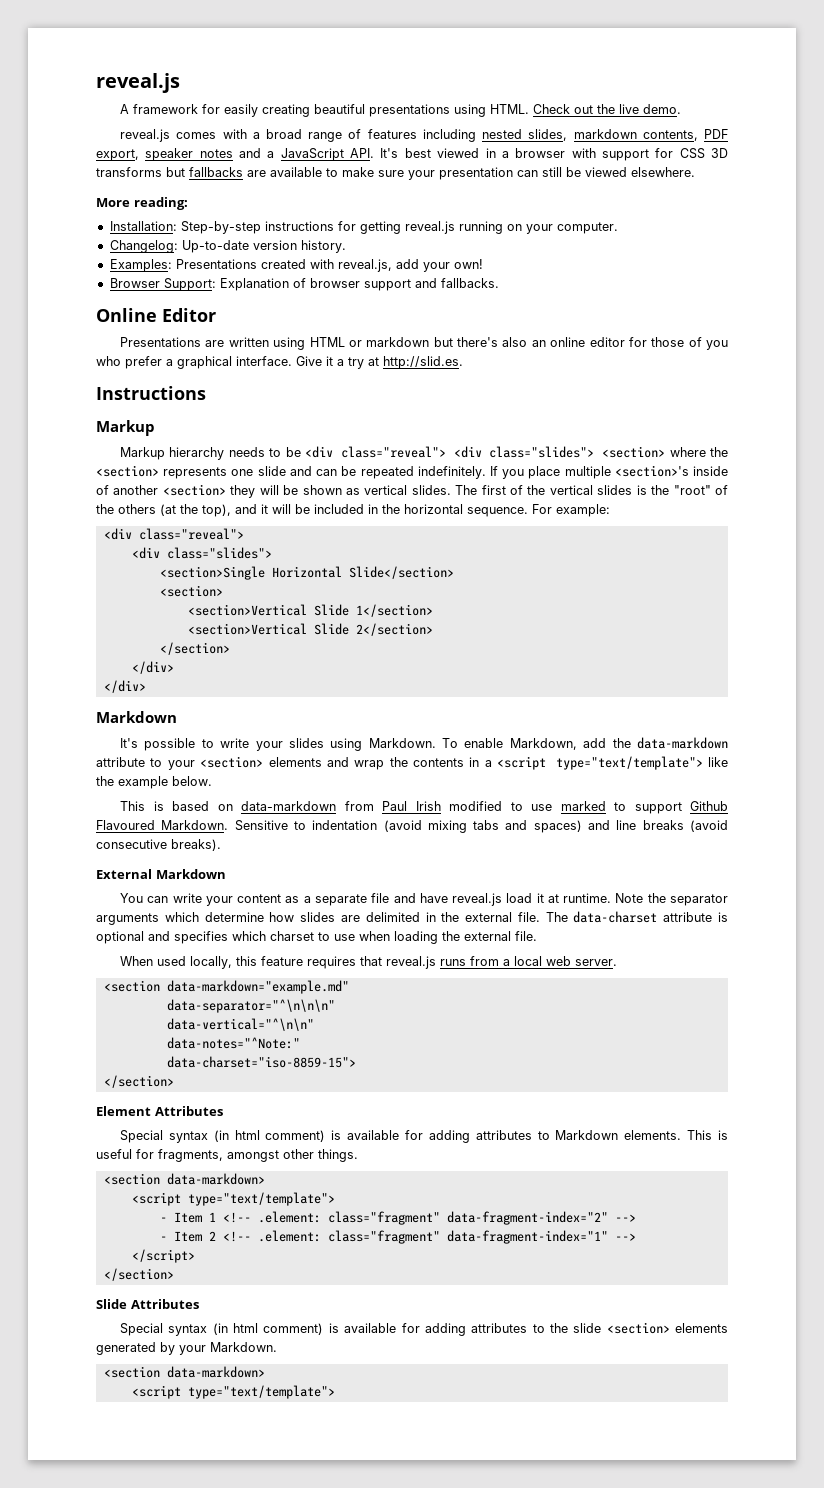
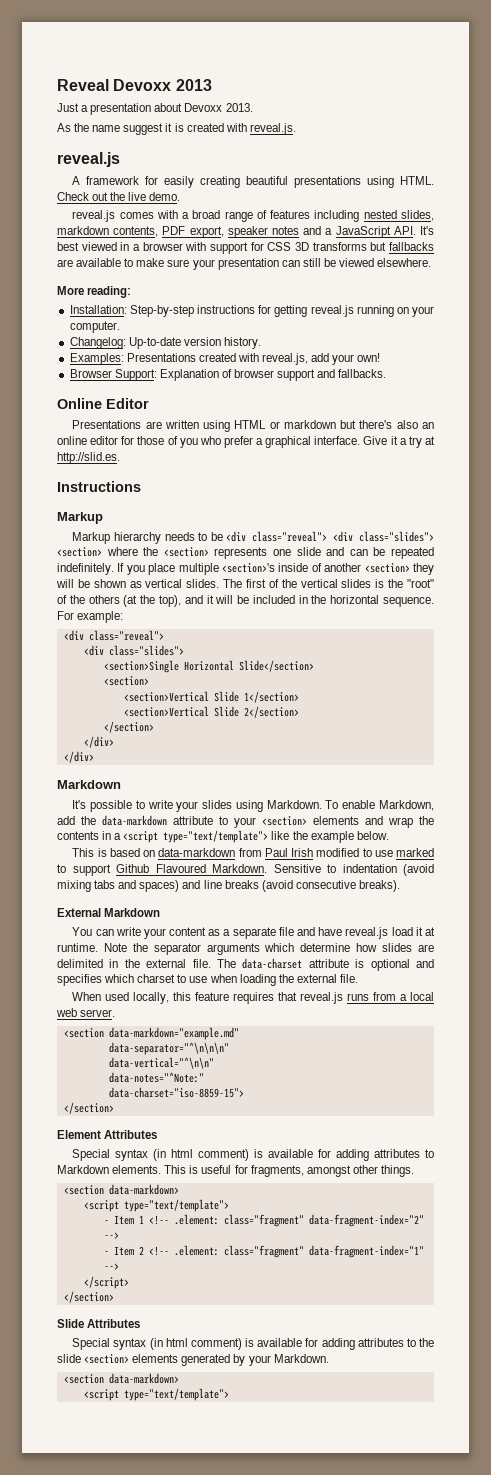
(96, 83) none -> [57,79,212,91] [57,103,253,115] [57,123,296,135] Reveal Devoxx 2013 // Just a presentation about Devoxx 2013. // As the name suggest it is created with reveal.js. //

